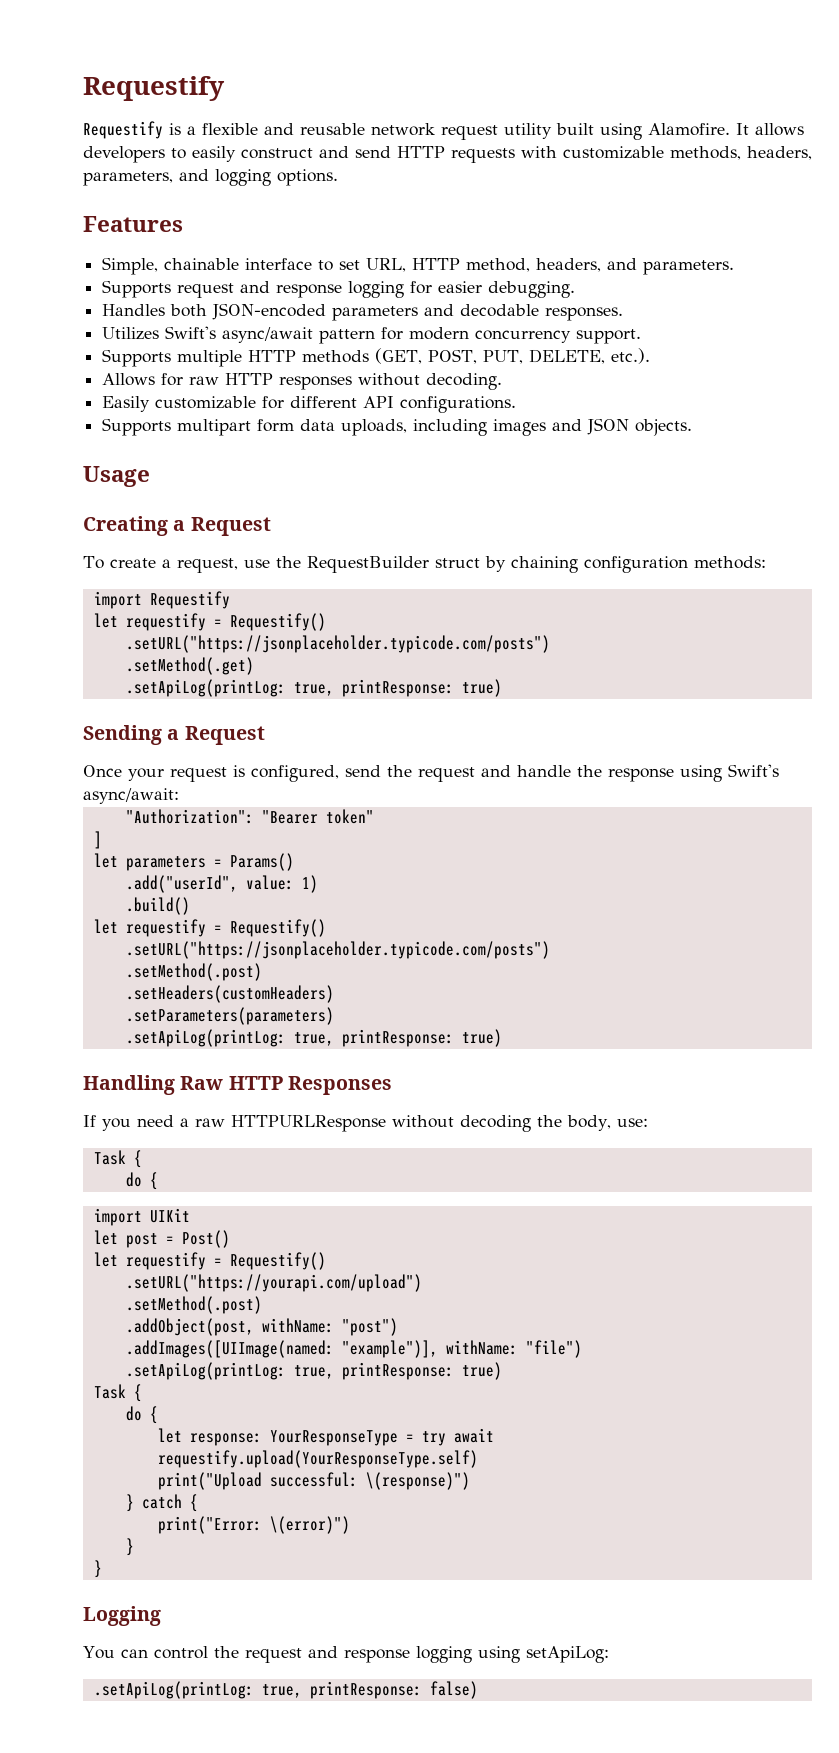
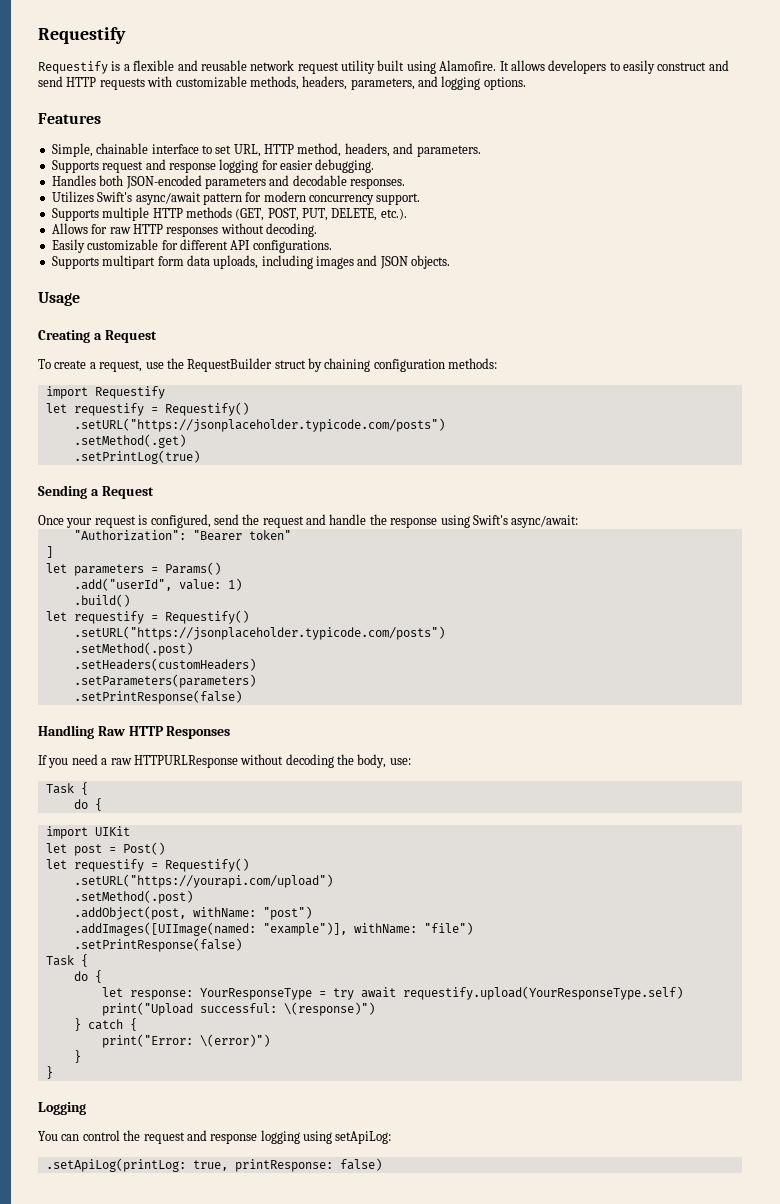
[125,679,502,697] .setApiLog(printLog: true, printResponse: true) -> [73,450,200,464] .setPrintLog(true)
[125,1029,502,1047] .setApiLog(printLog: true, printResponse: true) -> [73,690,242,704] .setPrintResponse(false)
[125,1362,502,1380] .setApiLog(printLog: true, printResponse: true) -> [73,938,242,952] .setPrintResponse(false)

